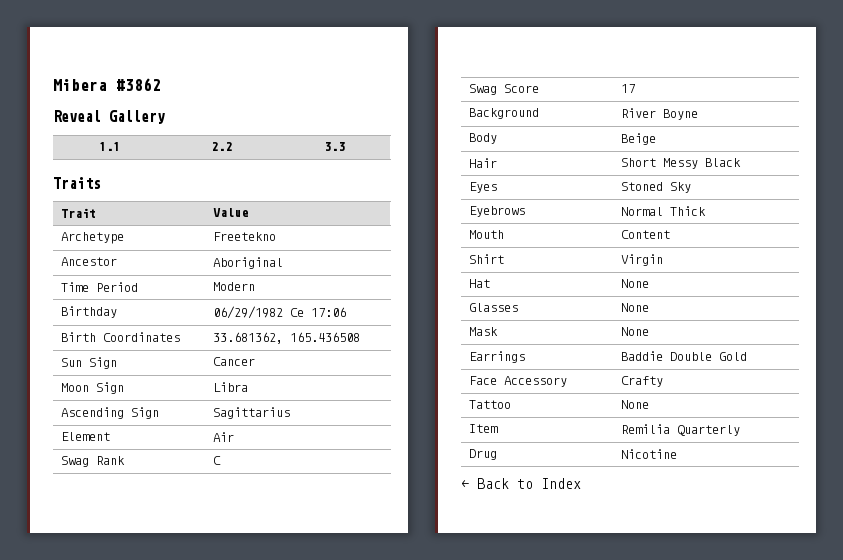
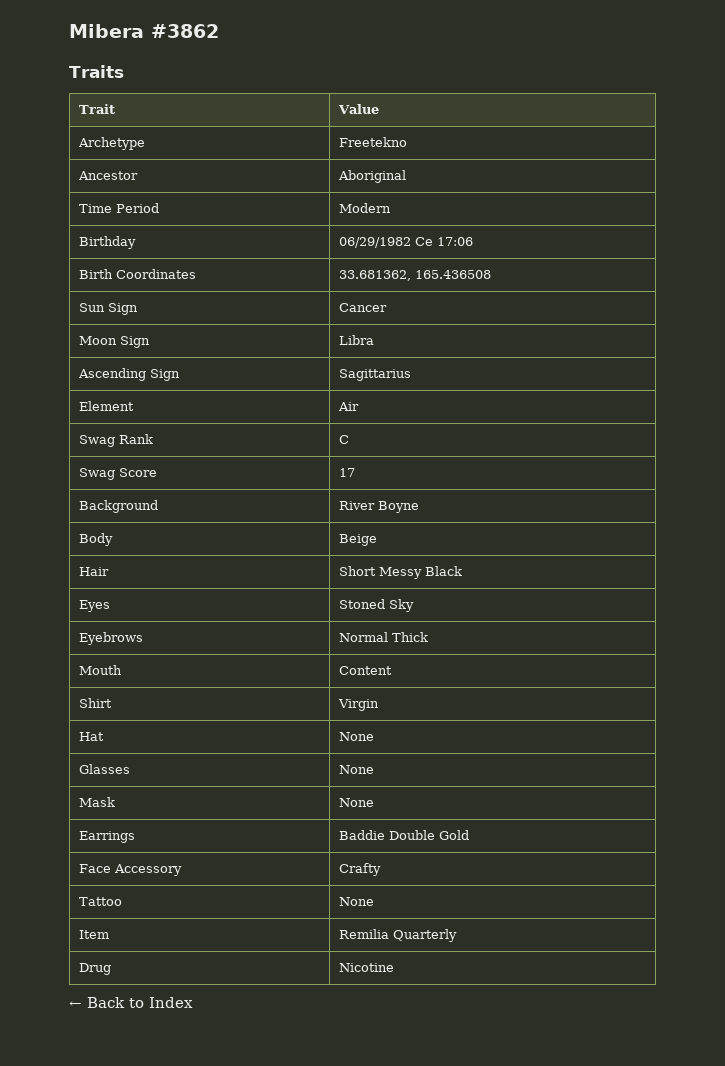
[53,110,165,124] [99,142,120,151] [211,142,232,151] [323,142,345,151] // Reveal Gallery // 1.1 | 2.2 | 3.3 -> (219, 31) none

